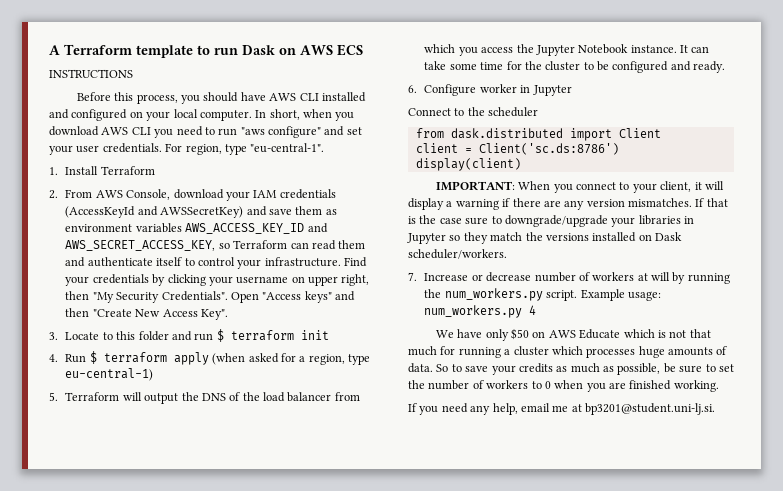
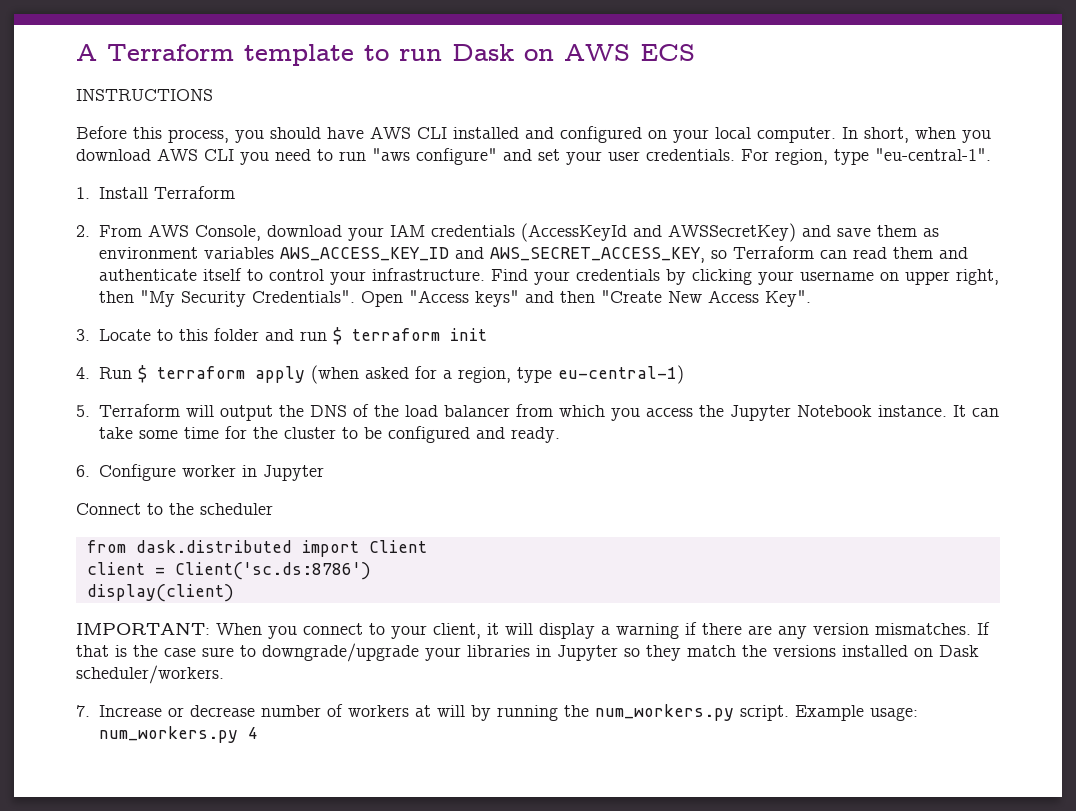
[435,328,711,341] [408,346,728,358] [408,363,734,375] [408,380,719,392] [408,403,715,415] // We have only $50 on AWS Educate which is not that much for running a cluster which processes huge amounts of data. So to save your credits as much as possible, be sure to set the number of workers to 0 when you are finished working. // If you need any help, email me at bp3201@student.uni-lj.si. -> (258, 733) none

